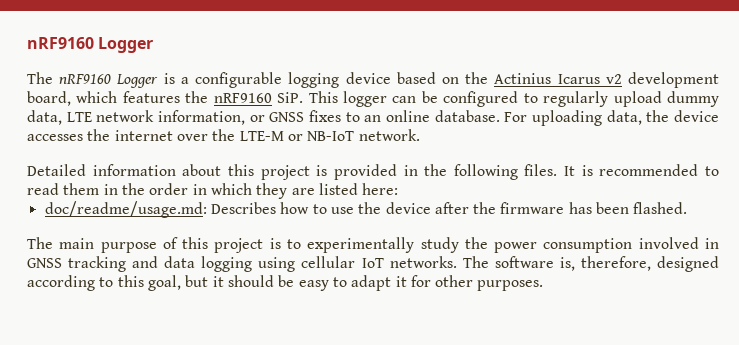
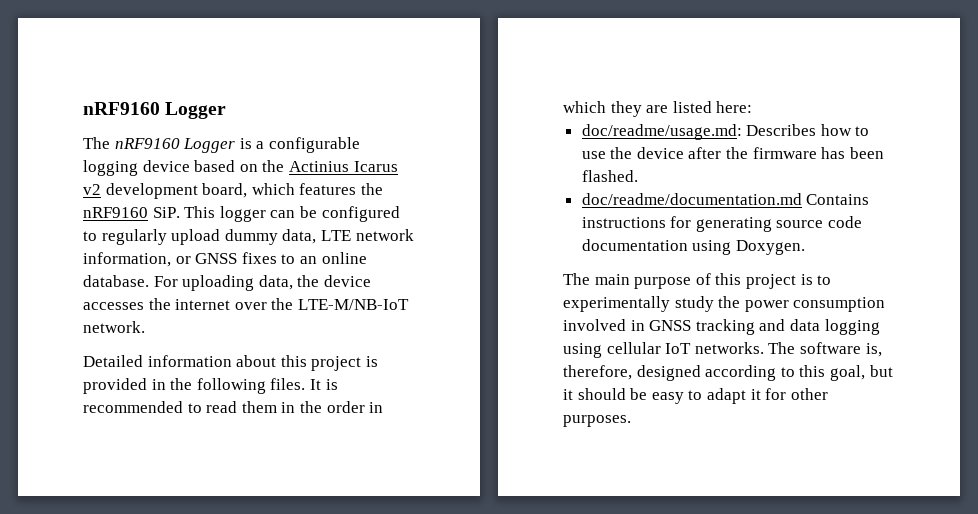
[239,131,355,141] LTE-M or NB-IoT -> [297,299,409,310] LTE-M/NB-IoT
(688, 208) none -> [581,193,870,205] [581,216,863,232] [581,239,805,255] // doc/readme/documentation.md Contains instructions for generating source code documentation using Doxygen.

